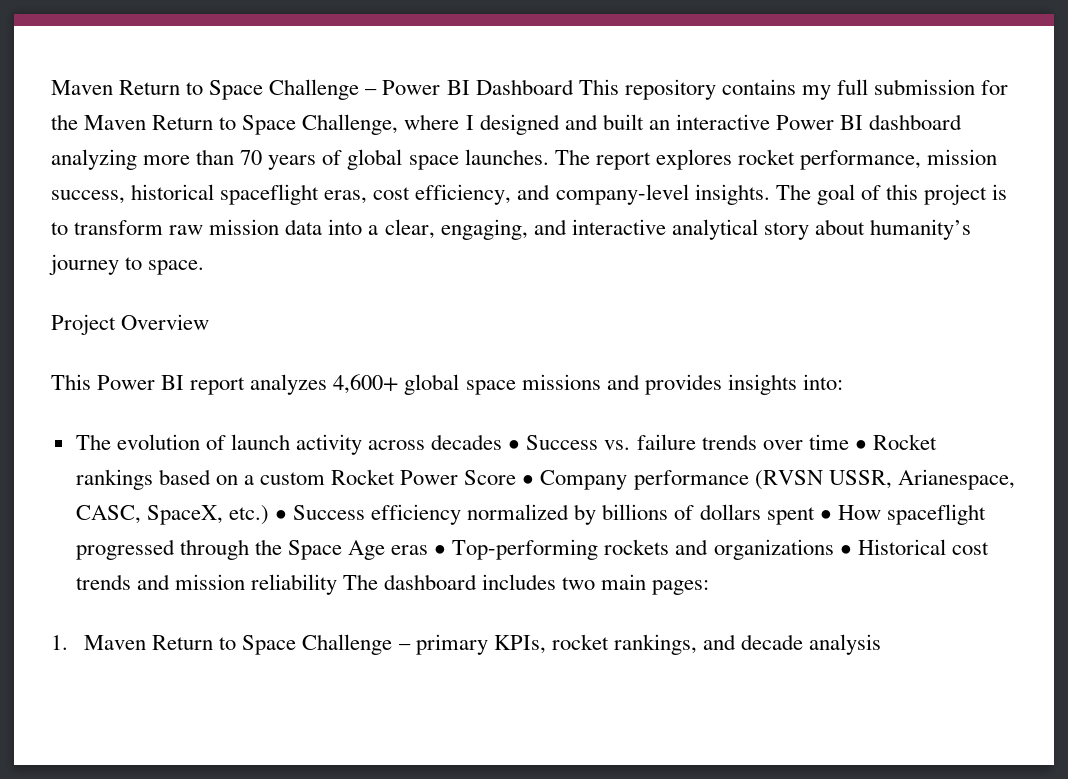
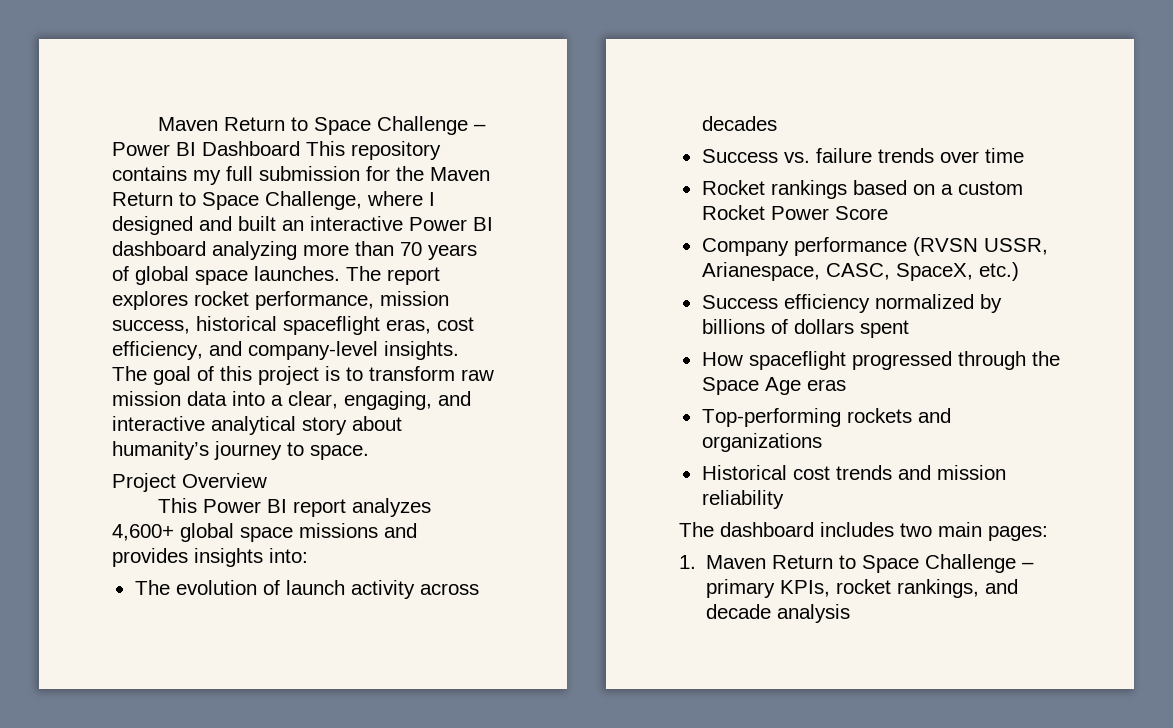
[508,440,521,450] • -> (777, 123) //
[854,440,867,450] • -> (1024, 155) //
[522,475,535,485] • -> (888, 213) //
[274,510,287,520] • -> (1019, 271) //
[819,510,832,520] • -> (909, 329) //
[434,545,447,555] • -> (846, 385) //
[839,545,852,555] • -> (822, 442) //
(337, 584) none -> (784, 499) //

